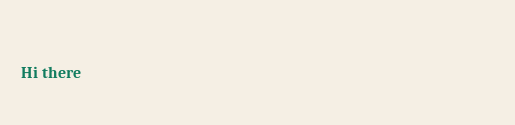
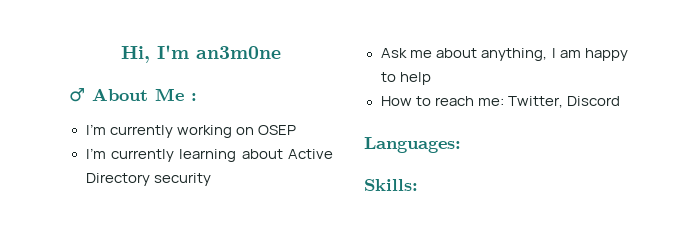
[21,66,82,78] Hi there -> [121,45,281,63] [69,88,197,102] [85,124,296,138] [85,148,333,162] [85,173,211,186] [380,48,628,61] [380,72,431,85] [380,96,620,108] [364,137,461,153] [364,179,418,191] Hi, I'm an3m0ne // ♂ About Me : // I’m currently working on OSEP // I’m currently learning about Active Directory security // Ask me about anything, I am happy to help // How to reach me: Twitter, Discord // Languages: // Skills:

